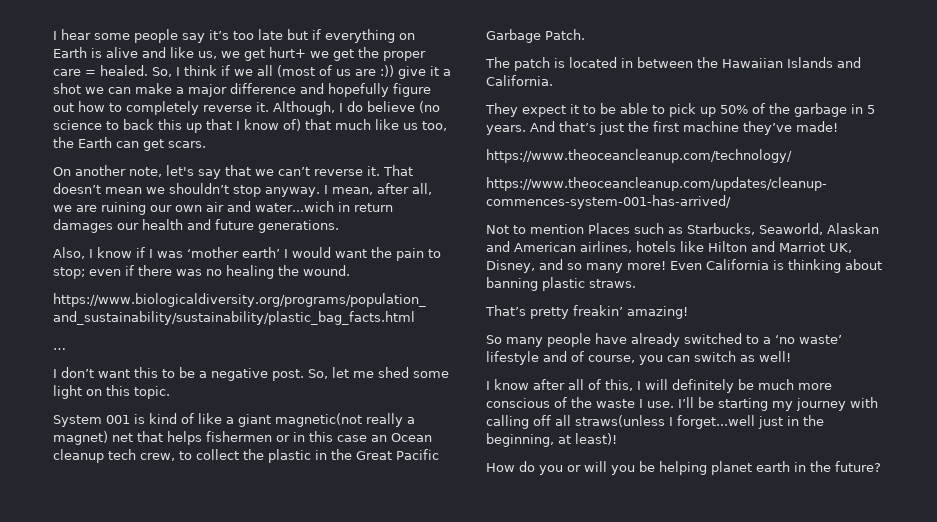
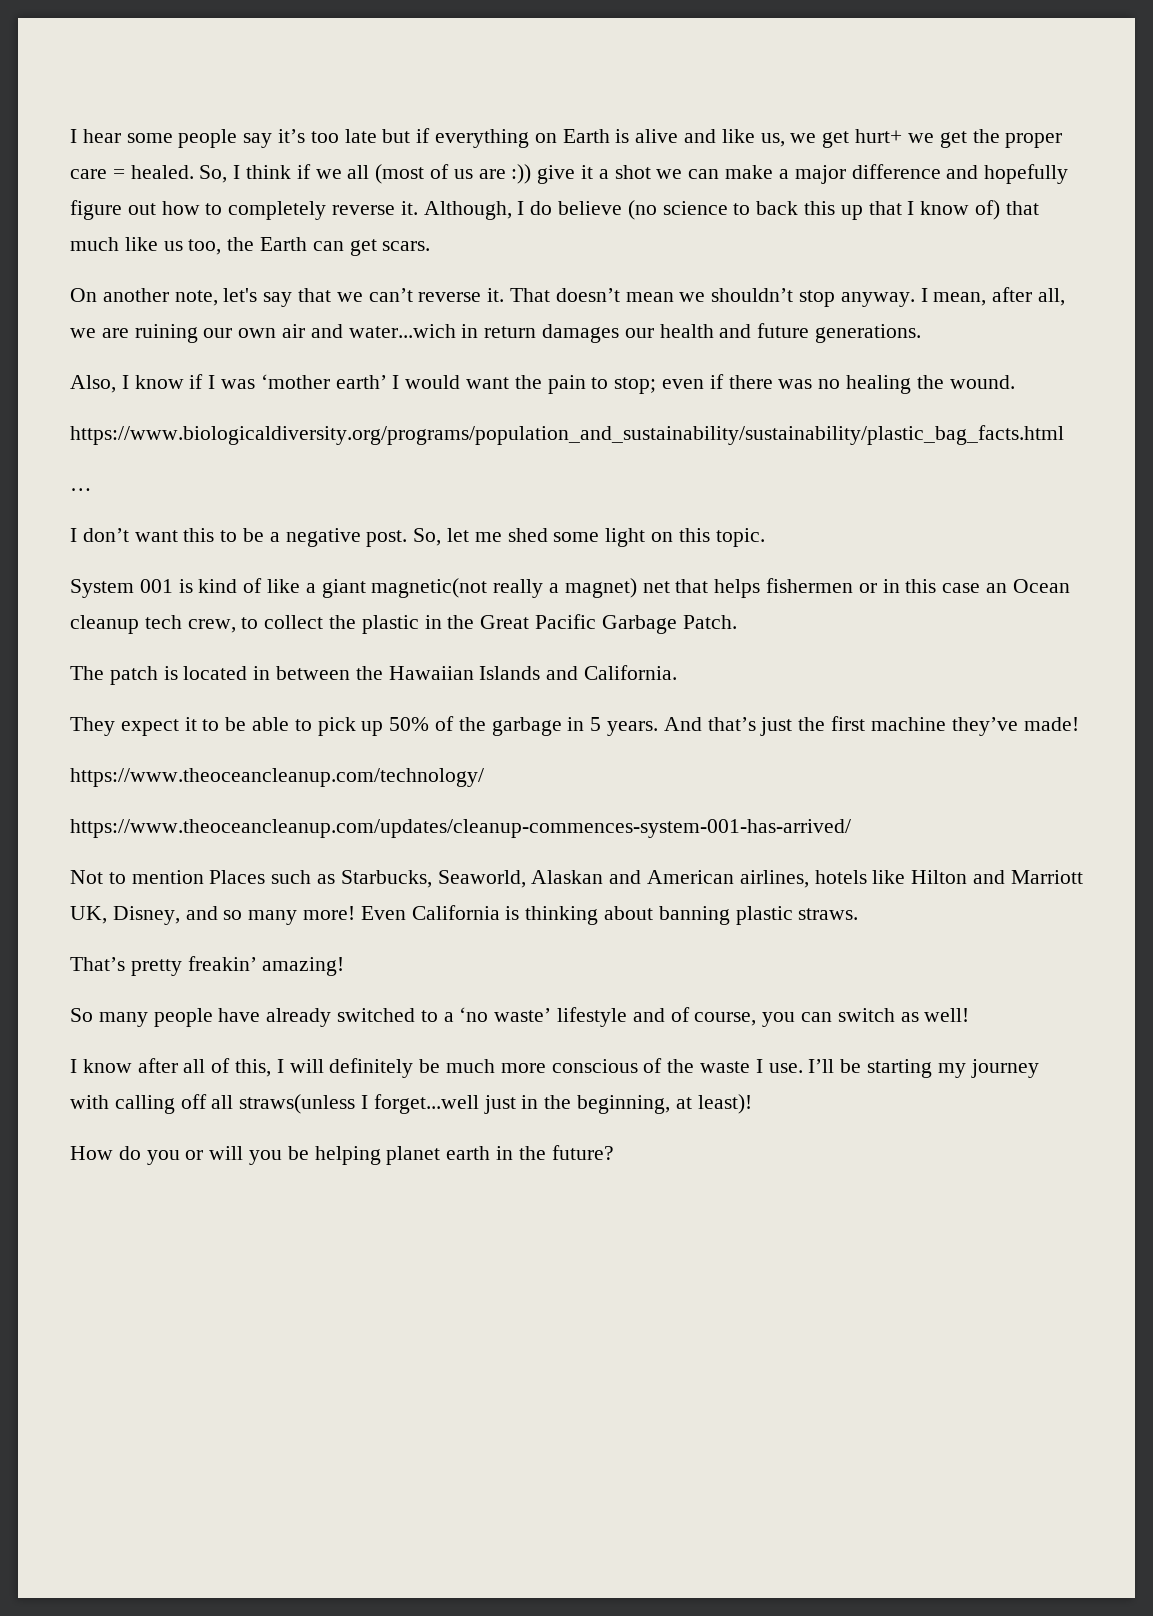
[779,242,825,252] Marriot -> [1010,870,1083,884] Marriott

